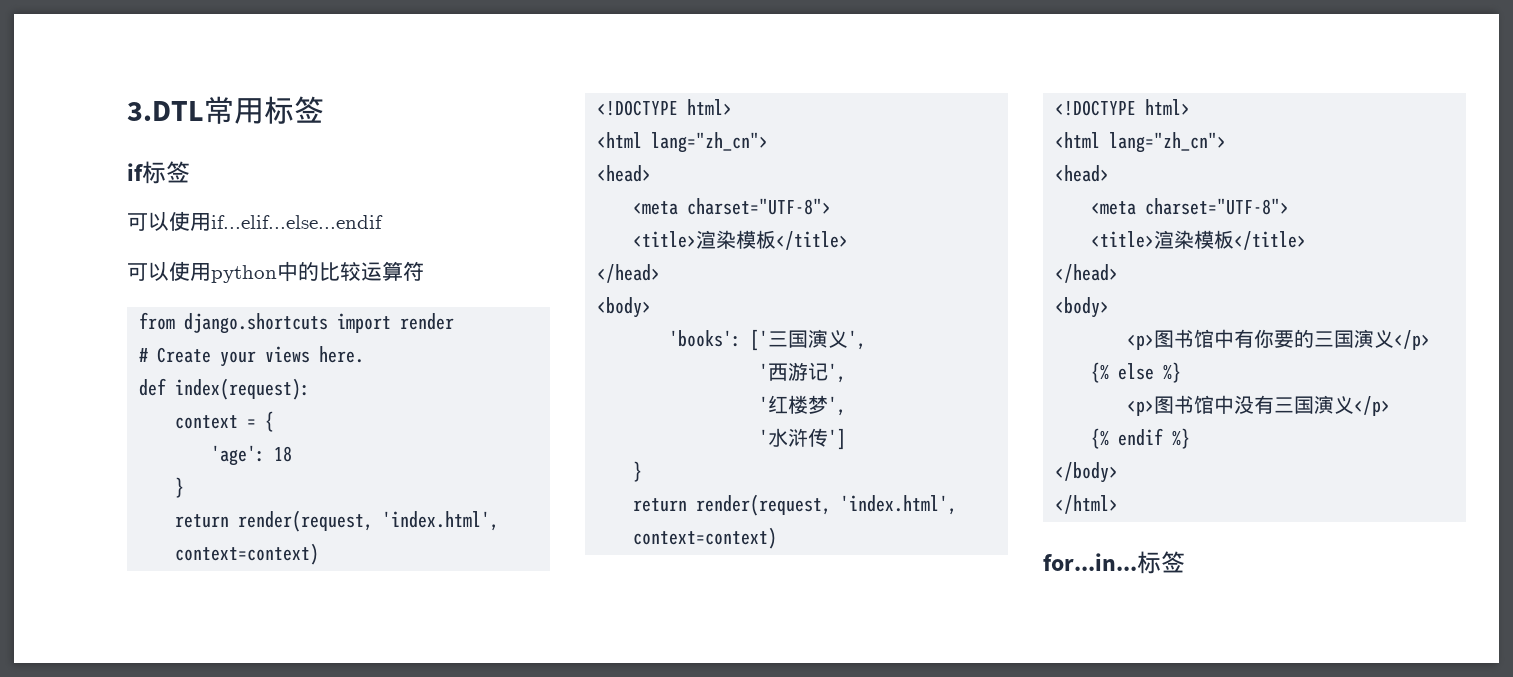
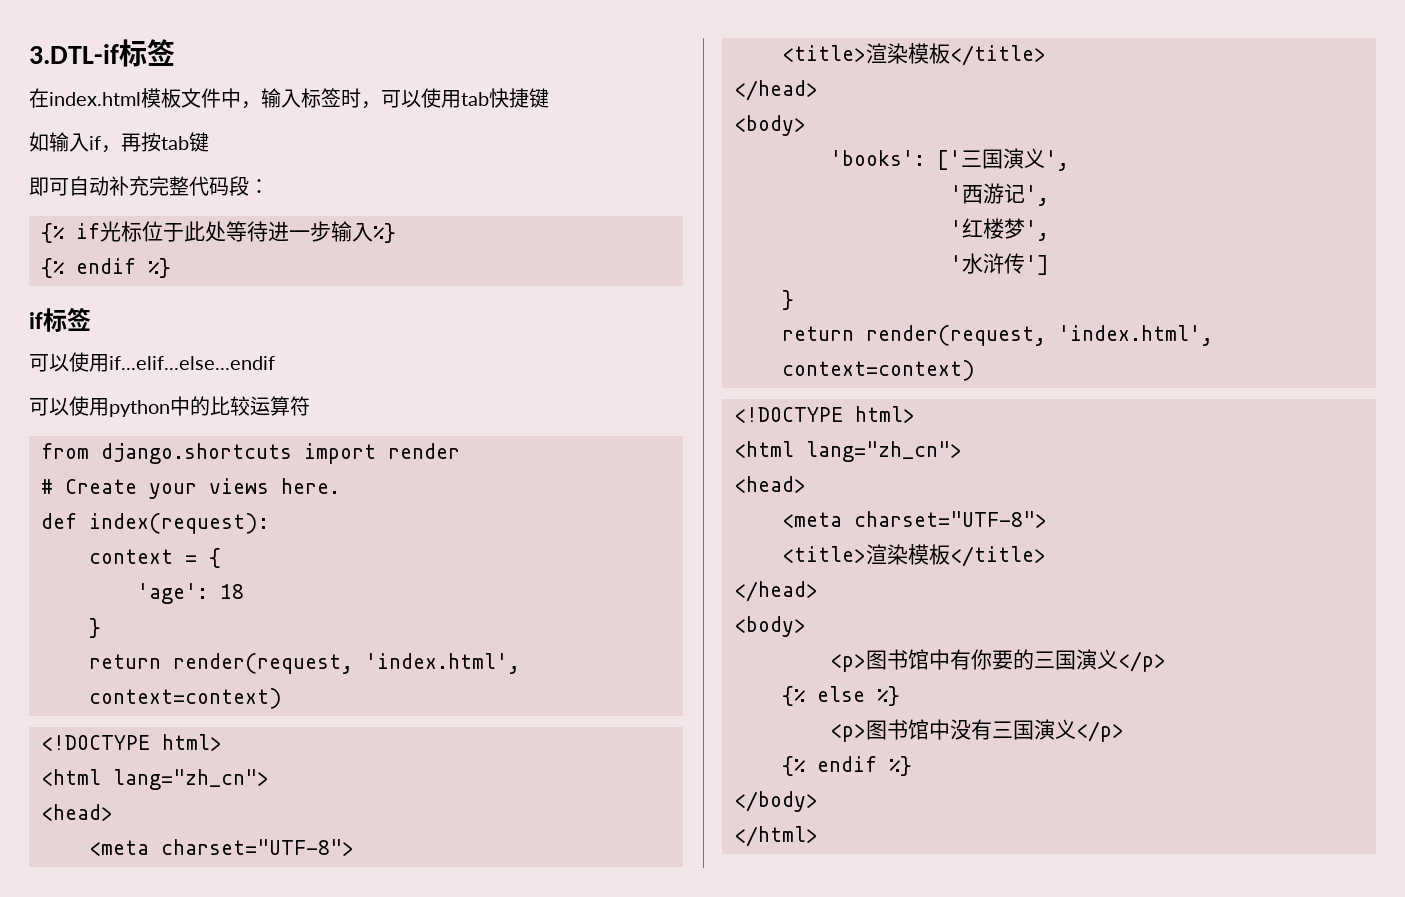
[127,96,324,124] 3.DTL常用标签 -> [29,39,175,67] [29,88,549,109] [29,132,209,153] [29,176,269,196] [41,221,396,243] [41,258,171,278] 3.DTL-if标签 // 在index.html模板文件中，输入标签时，可以使用tab快捷键 // 如输入if，再按tab键 // 即可自动补充完整代码段： // {% if光标位于此处等待进一步输入%} // {% endif %}
[1043,551,1185,574] // for...in...标签 -> (818, 836) none

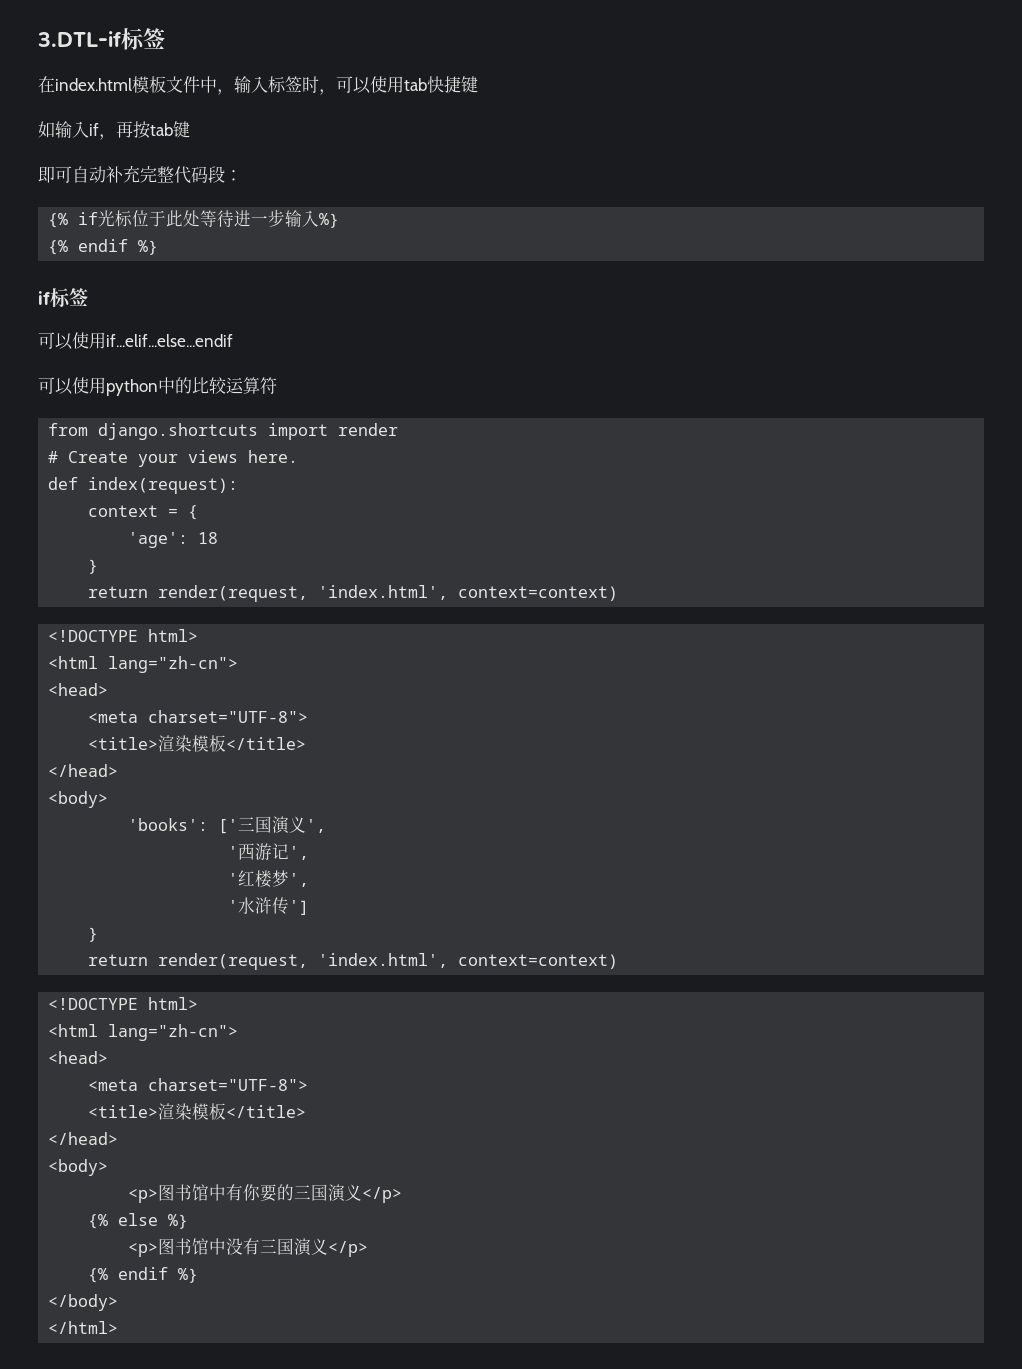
[113,769,269,790] lang="zh_cn"> -> [108,656,239,673] lang="zh-cn">
[806,441,962,462] lang="zh_cn"> -> [108,1024,239,1041] lang="zh-cn">

